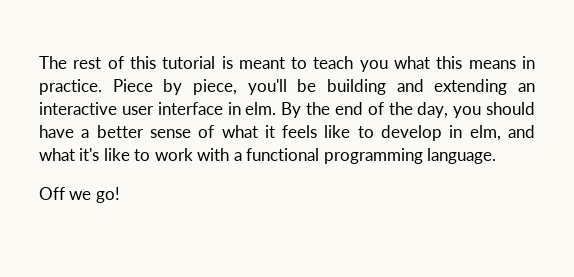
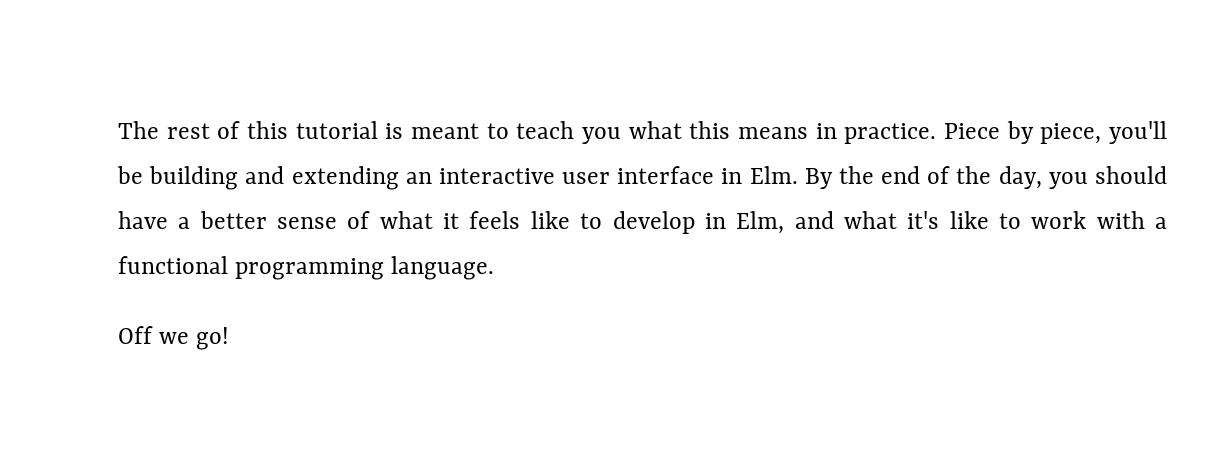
[245,102,277,115] elm. -> [749,166,798,184] Elm.
[469,125,501,141] elm, -> [736,211,785,234] Elm,

